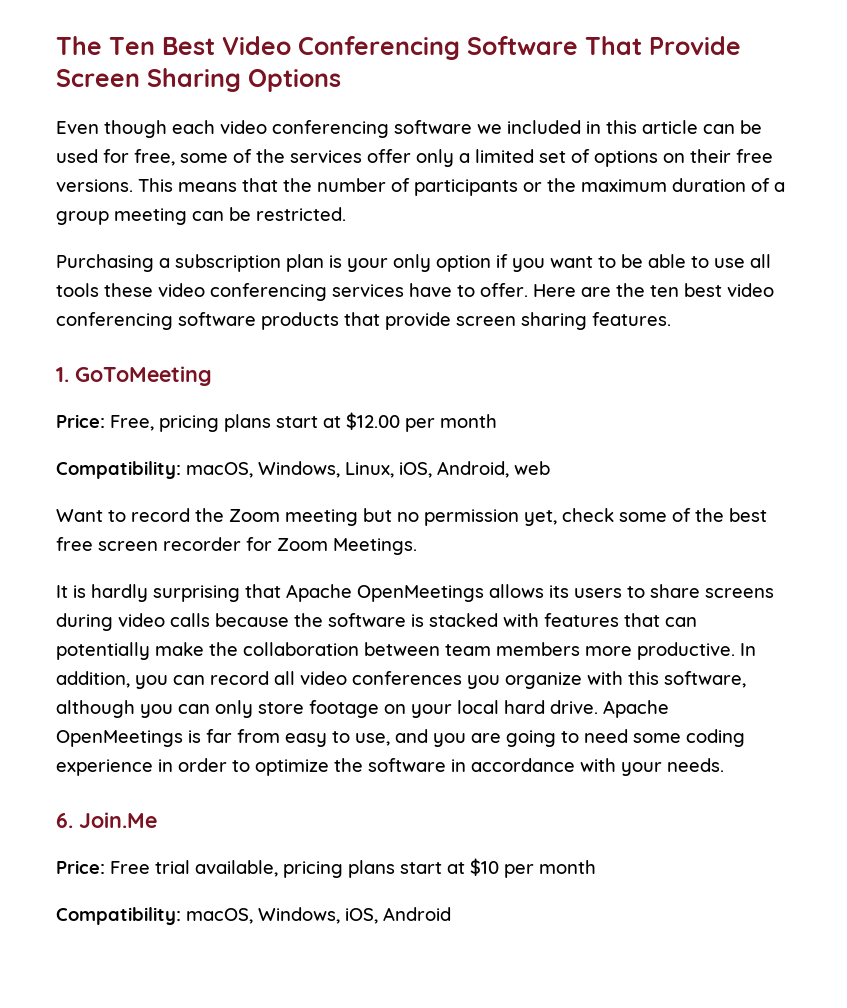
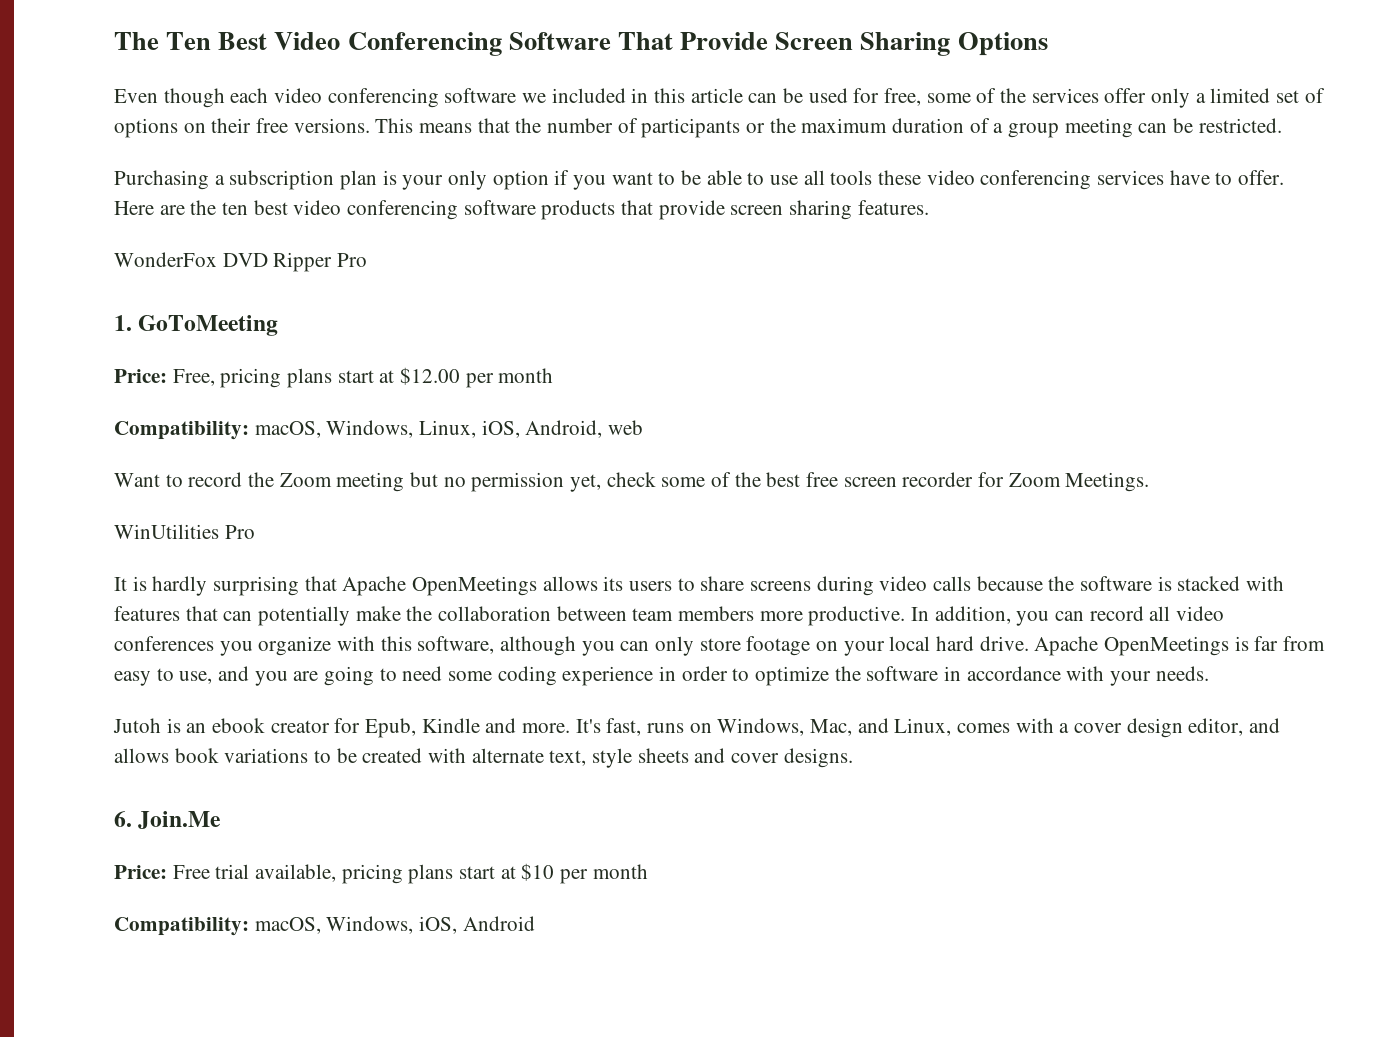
(671, 319) none -> [114,252,368,272] // WonderFox DVD Ripper Pro
(417, 546) none -> [114,524,255,539] // WinUtilities Pro
(724, 765) none -> [113,718,1281,738] [114,748,853,768] // Jutoh is an ebook creator for Epub, Kindle and more. It's fast, runs on Windows, Mac, and Linux, comes with a cover design editor, and allows book variations to be created with alternate text, style sheets and cover designs.

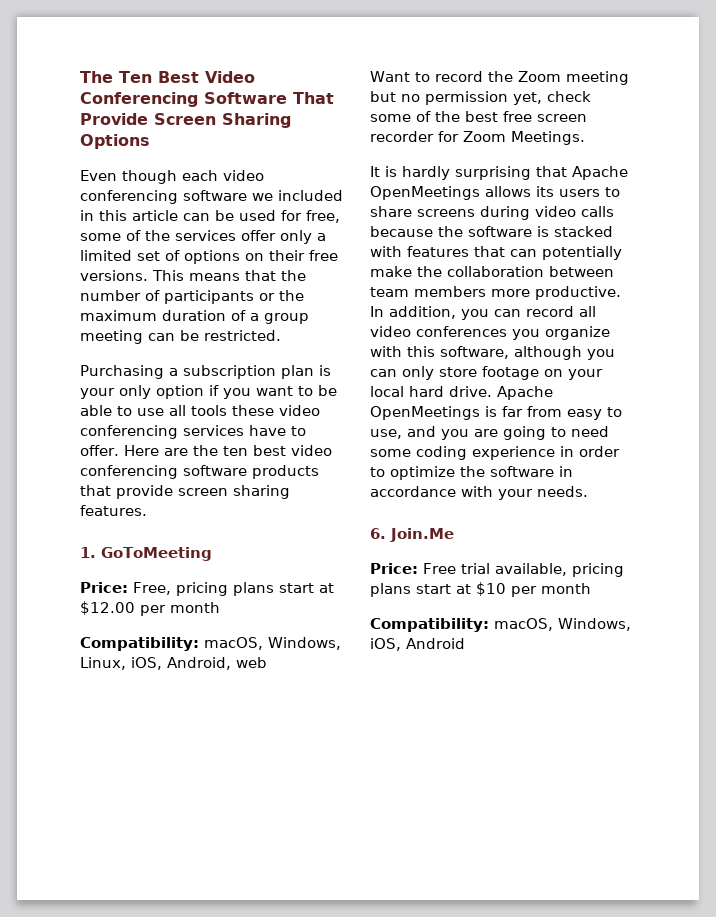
[114,252,368,272] // WonderFox DVD Ripper Pro -> (147, 510) none
[114,524,255,539] // WinUtilities Pro -> (585, 138) none
[113,718,1281,738] [114,748,853,768] // Jutoh is an ebook creator for Epub, Kindle and more. It's fast, runs on Windows, Mac, and Linux, comes with a cover design editor, and allows book variations to be created with alternate text, style sheets and cover designs. -> (588, 491) none

